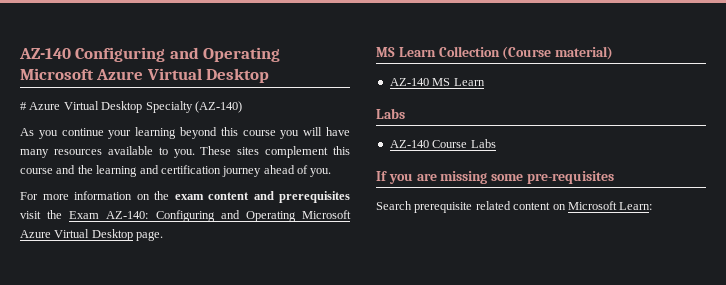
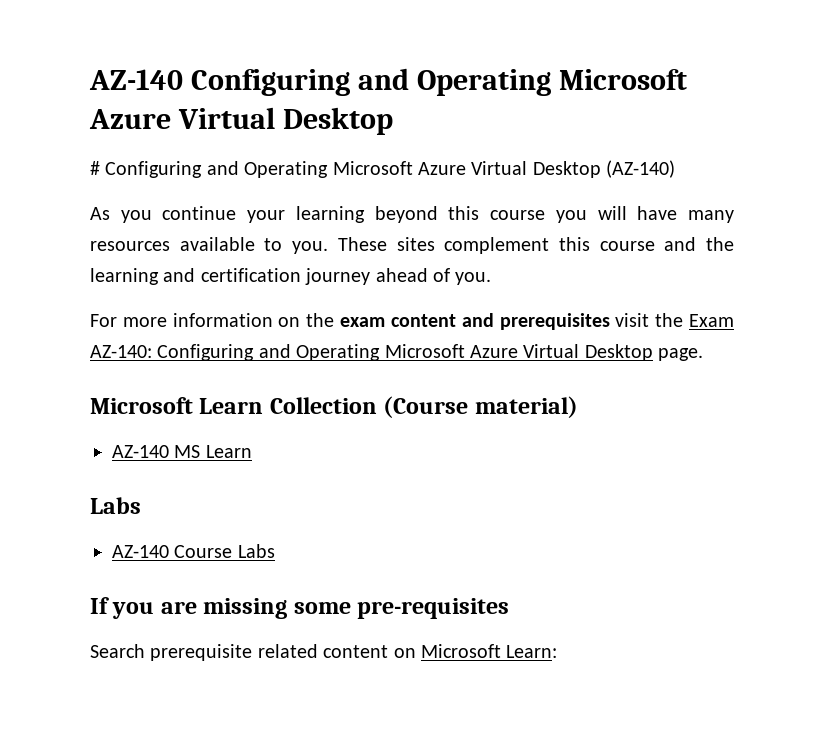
[29,101,193,113] Azure Virtual Desktop Specialty -> [105,161,601,178] Configuring and Operating Microsoft Azure Virtual Desktop
[376,47,395,57] MS -> [90,397,193,414] Microsoft

